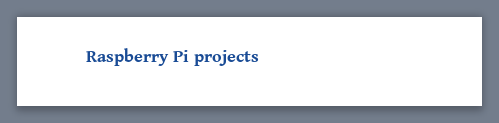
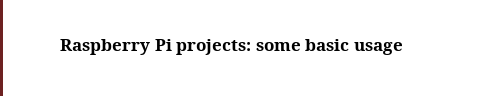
[194,50,259,66] projects -> [176,39,403,55] projects: some basic usage

